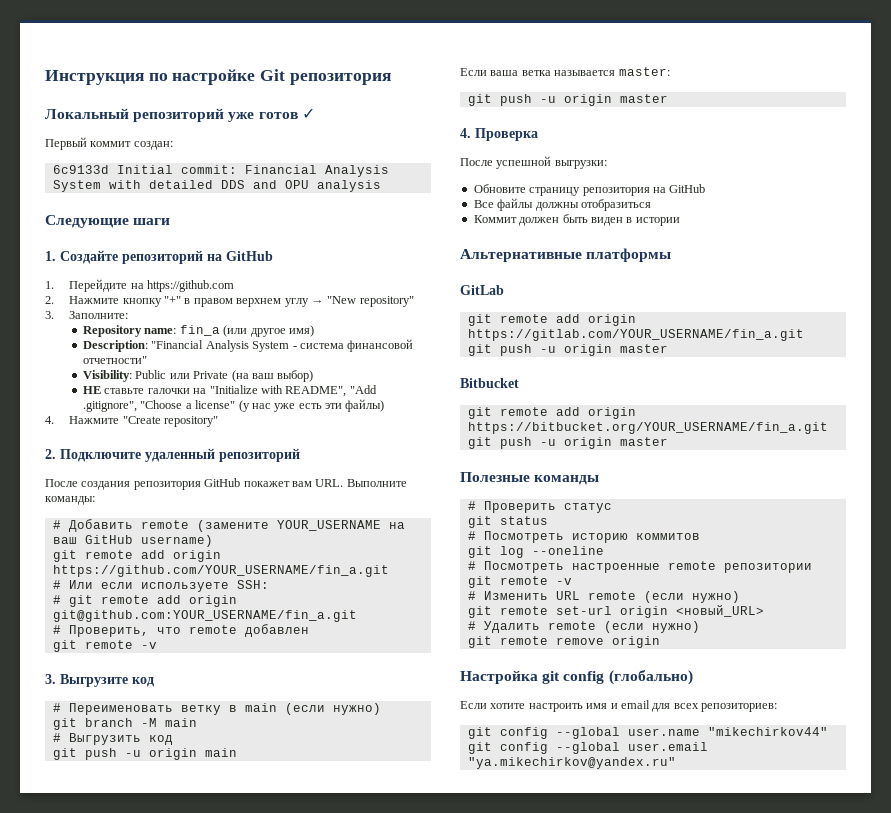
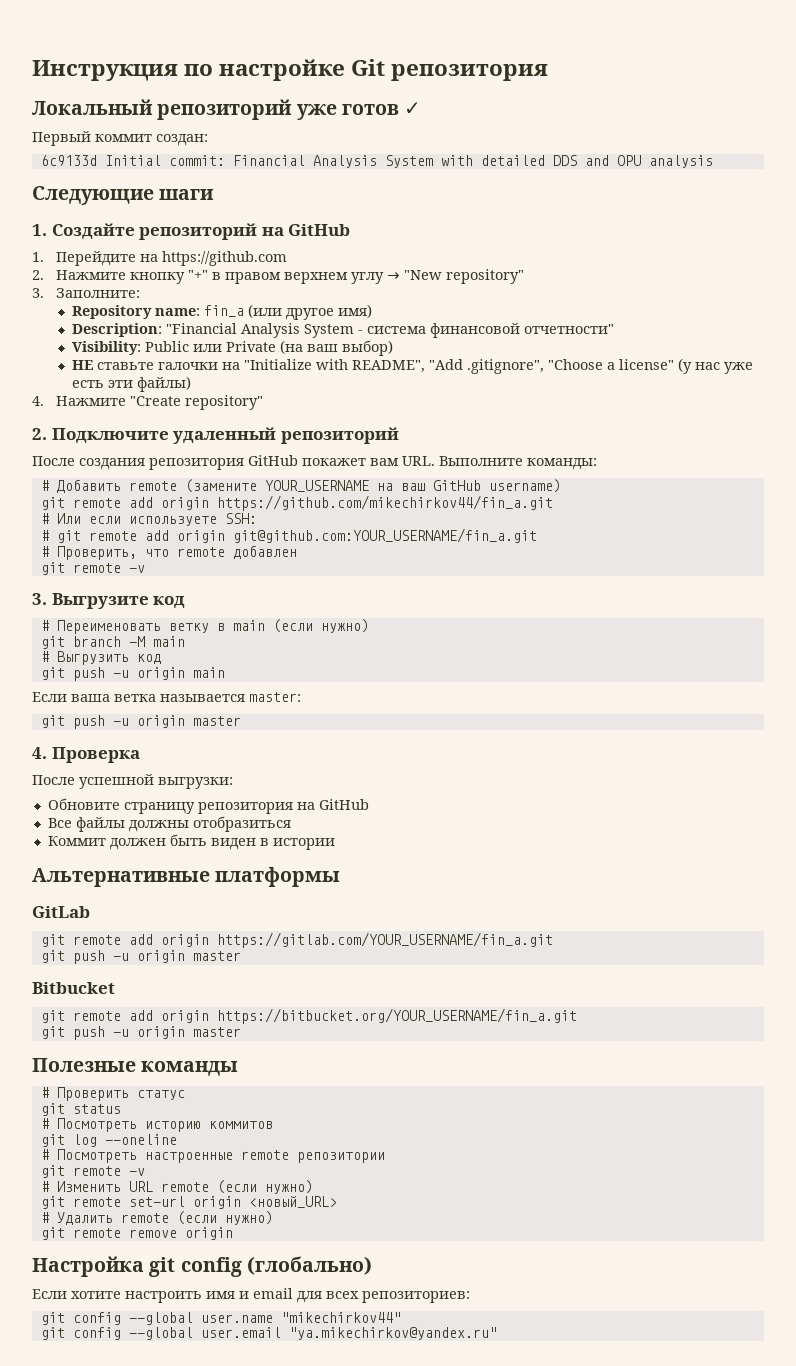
[52,565,389,577] https://github.com/YOUR_USERNAME/fin_a.git -> [216,495,553,511] https://github.com/mikechirkov44/fin_a.git

